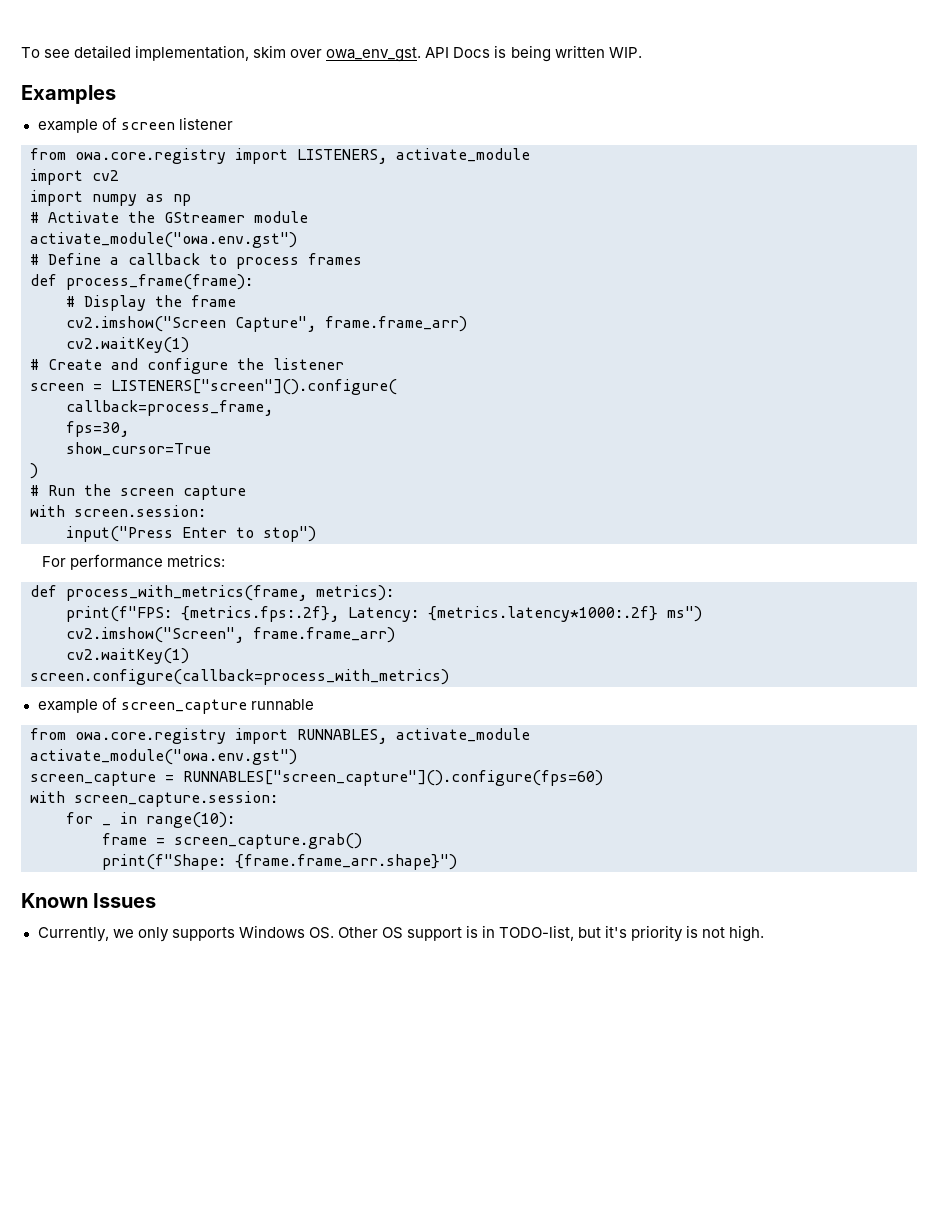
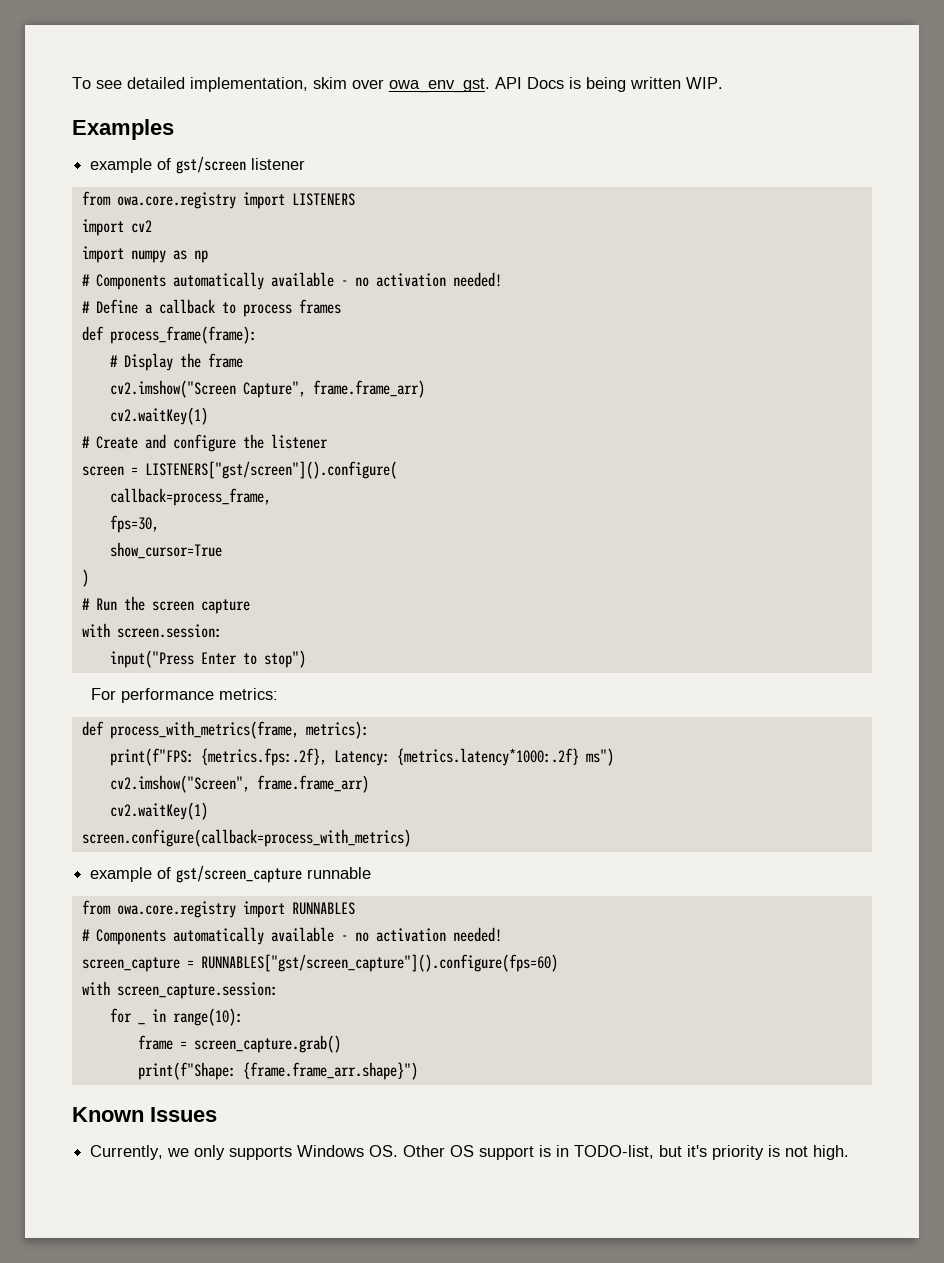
[120,122,175,130] screen -> [176,156,247,174] gst/screen
[297,148,530,164] LISTENERS, activate_module -> [291,193,355,206] LISTENERS
[48,211,308,223] [30,232,297,248] Activate the GStreamer module // activate_module("owa.env.gst") -> [95,272,502,290] Components automatically available - no activation needed!
[111,379,397,395] LISTENERS["screen"]().configure( -> [144,461,397,479] LISTENERS["gst/screen"]().configure(
[120,699,247,714] screen_capture -> [176,865,303,883] gst/screen_capture
[297,728,530,744] [30,749,297,765] RUNNABLES, activate_module // activate_module("owa.env.gst") -> [291,902,355,915] [81,927,502,945] RUNNABLES // # Components automatically available - no activation needed!
[183,770,603,786] RUNNABLES["screen_capture"]().configure(fps=60) -> [200,954,558,972] RUNNABLES["gst/screen_capture"]().configure(fps=60)

